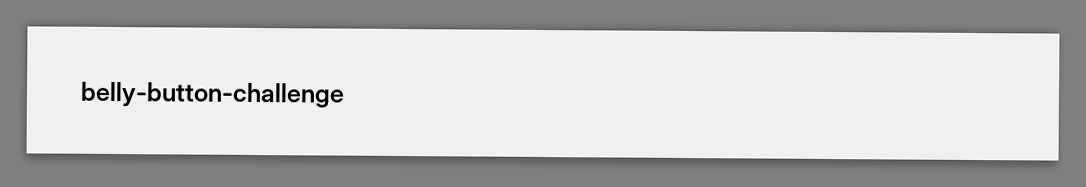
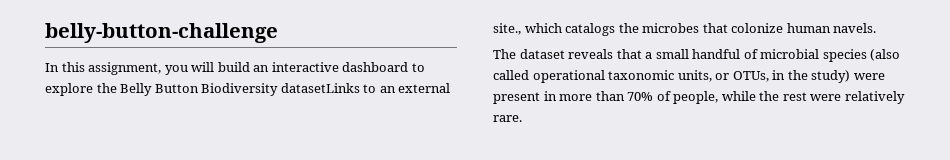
(345, 94) none -> [45,62,425,75] [45,83,451,96] [493,23,877,36] [493,49,901,62] [493,70,885,83] [493,91,905,104] [493,115,522,122] // In this assignment, you will build an interactive dashboard to explore the Belly Button Biodiversity datasetLinks to an external site., which catalogs the microbes that colonize human navels. // The dataset reveals that a small handful of microbial species (also called operational taxonomic units, or OTUs, in the study) were present in more than 70% of people, while the rest were relatively rare.

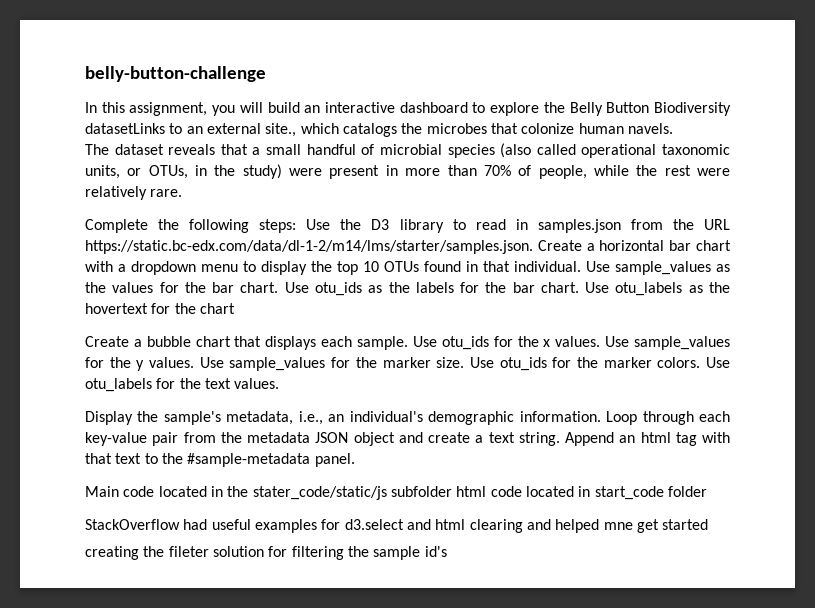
(522, 118) none -> [85,219,730,233] [85,240,731,254] [85,261,730,275] [85,282,730,296] [85,303,235,314] [85,336,731,350] [85,357,730,371] [85,378,280,392] [85,411,731,425] [85,432,730,446] [85,453,355,467] [85,486,707,500] [85,519,709,533] [85,546,447,560] // Complete the following steps: Use the D3 library to read in samples.json from the URL https://static.bc-edx.com/data/dl-1-2/m14/lms/starter/samples.json. Create a horizontal bar chart with a dropdown menu to display the top 10 OTUs found in that individual. Use sample_values as the values for the bar chart. Use otu_ids as the labels for the bar chart. Use otu_labels as the hovertext for the chart // Create a bubble chart that displays each sample. Use otu_ids for the x values. Use sample_values for the y values. Use sample_values for the marker size. Use otu_ids for the marker colors. Use otu_labels for the text values. // Display the sample's metadata, i.e., an individual's demographic information. Loop through each key-value pair from the metadata JSON object and create a text string. Append an html tag with that text to the #sample-metadata panel. // Main code located in the stater_code/static/js subfolder html code located in start_code folder // StackOverflow had useful examples for d3.select and html clearing and helped mne get started // creating the fileter solution for filtering the sample id's

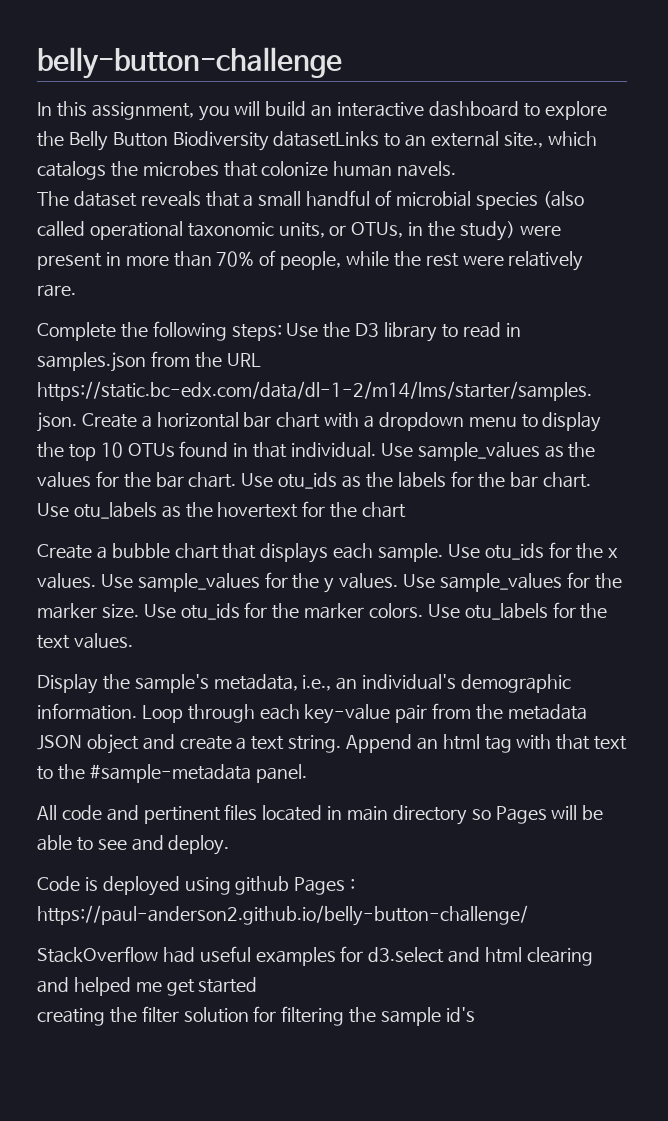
[85,486,707,500] Main code located in the stater_code/static/js subfolder html code located in start_code folder -> [37,804,604,825] [37,835,230,855] [37,876,356,896] [37,905,528,926] All code and pertinent files located in main directory so Pages will be able to see and deploy. // Code is deployed using github Pages : https://paul-anderson2.github.io/belly-button-challenge/
[603,522,633,530] mne -> [135,982,162,992] me
[168,546,209,557] fileter -> [141,1006,179,1023] filter

